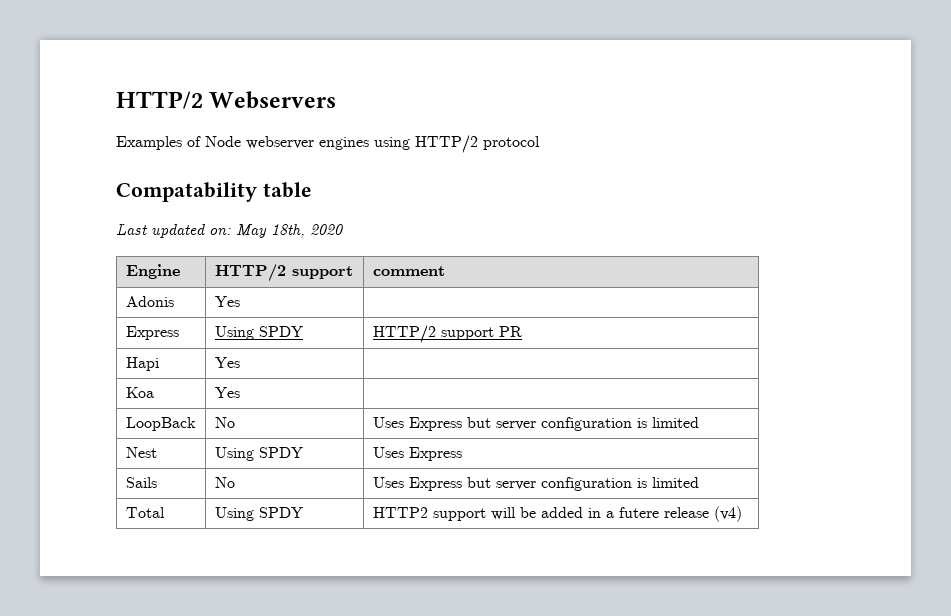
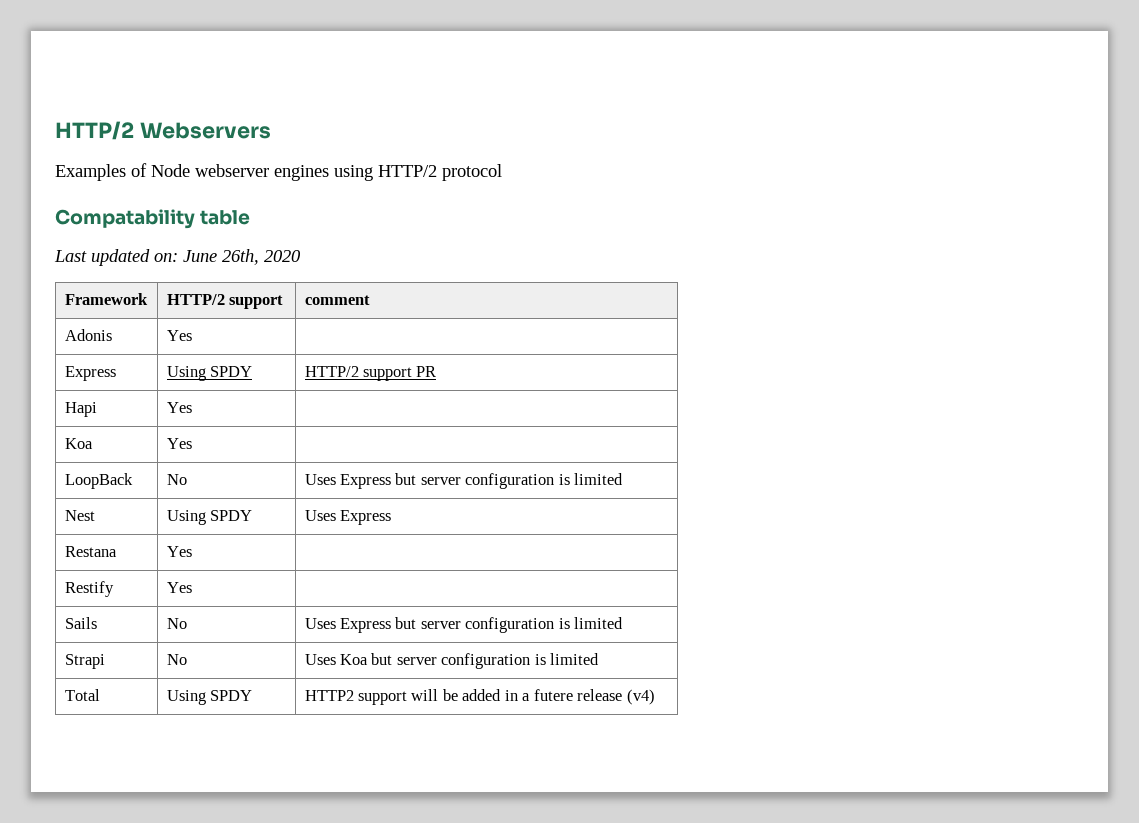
[236,224,305,238] May 18th, -> [183,249,259,265] June 26th,
[125,264,180,279] Engine -> [64,293,148,305] Framework
(462, 454) none -> [64,546,117,557] [166,546,192,557] [64,581,114,597] [166,582,192,593] // Restana | Yes | // Restify | Yes |
(699, 482) none -> [64,654,105,669] [166,654,187,665] [304,653,600,669] // Strapi | No | Uses Koa but server configuration is limited

